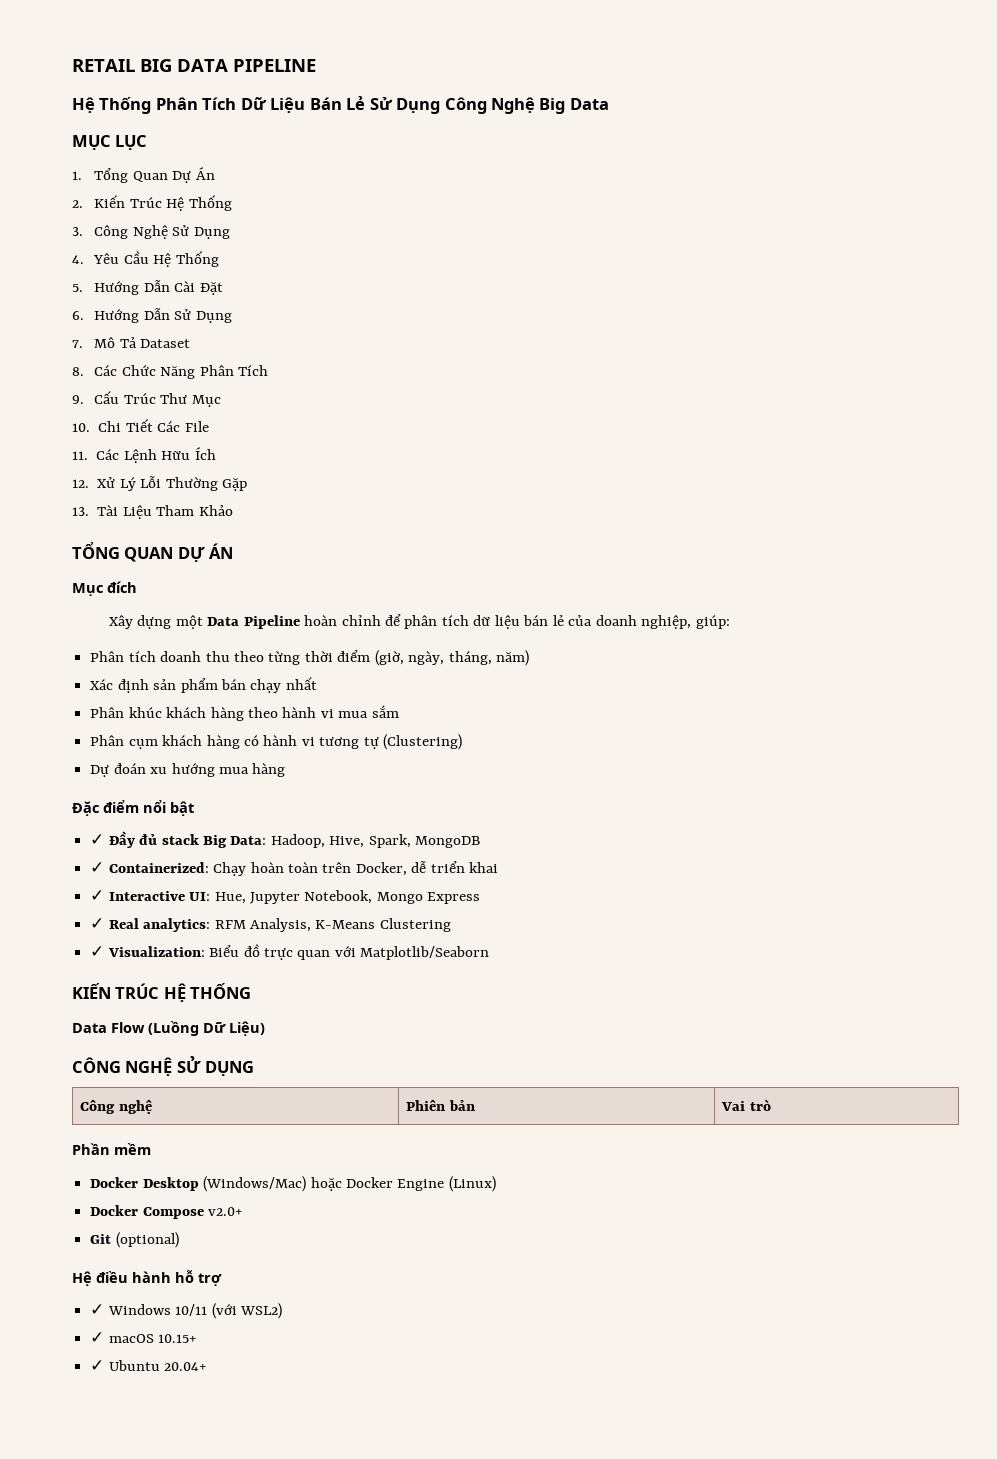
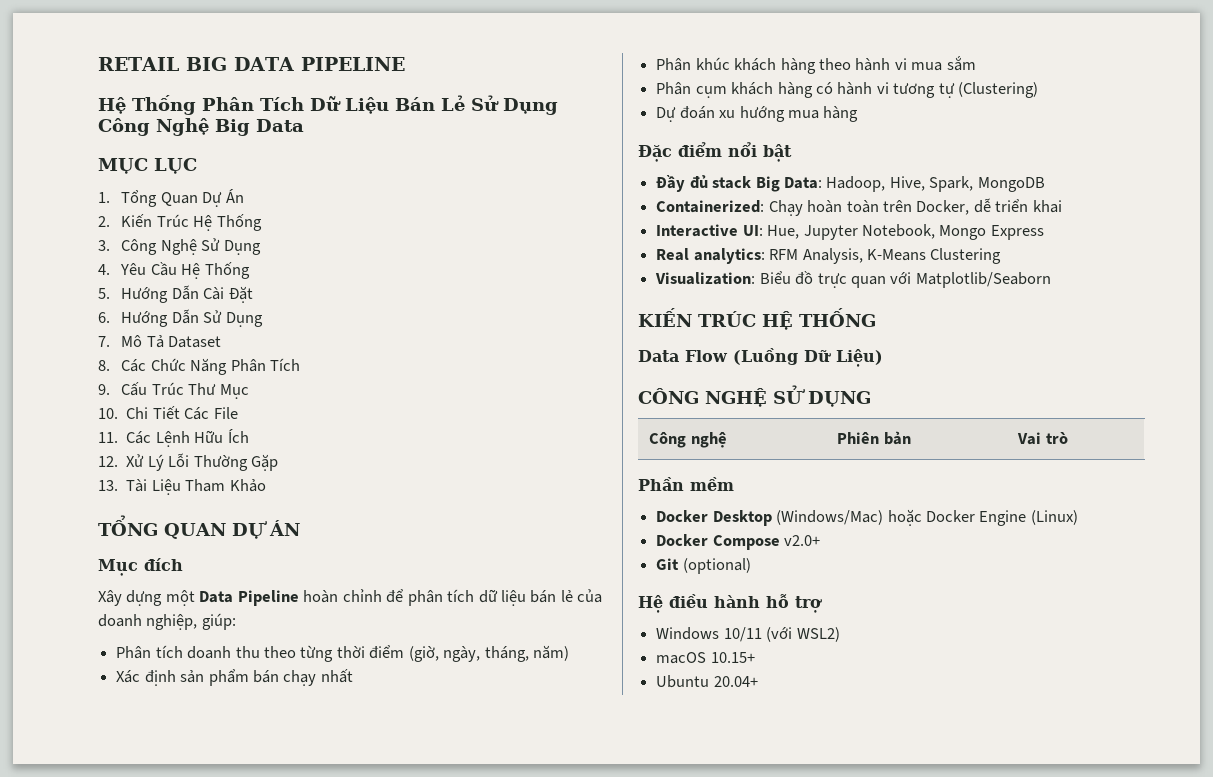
[90,834,105,845] ✓ -> (792, 153) none
[90,862,105,873] ✓ -> (1045, 184) none
[90,890,105,901] ✓ -> (1062, 206) none
[90,918,105,929] ✓ -> (1044, 232) none
[90,946,105,957] ✓ -> (1002, 256) none
[90,1304,105,1315] ✓ -> (822, 604) none
[90,1332,105,1343] ✓ -> (840, 634) none
[90,1360,105,1371] ✓ -> (755, 657) none

